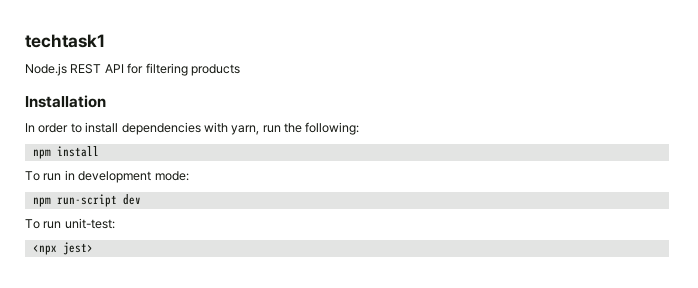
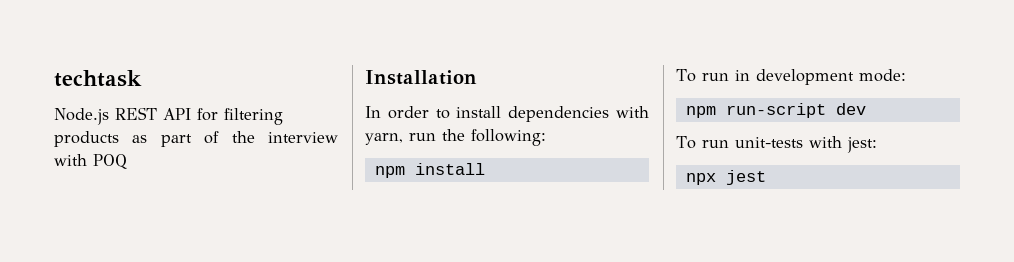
[25,34,105,48] techtask1 -> [54,70,142,87] techtask
(240, 70) none -> [132,131,338,147] [54,154,127,169] as part of the interview with POQ
[64,218,115,229] [32,242,93,255] unit-test: // <npx jest> -> [734,136,877,153] [685,170,766,185] unit-tests with jest: // npx jest

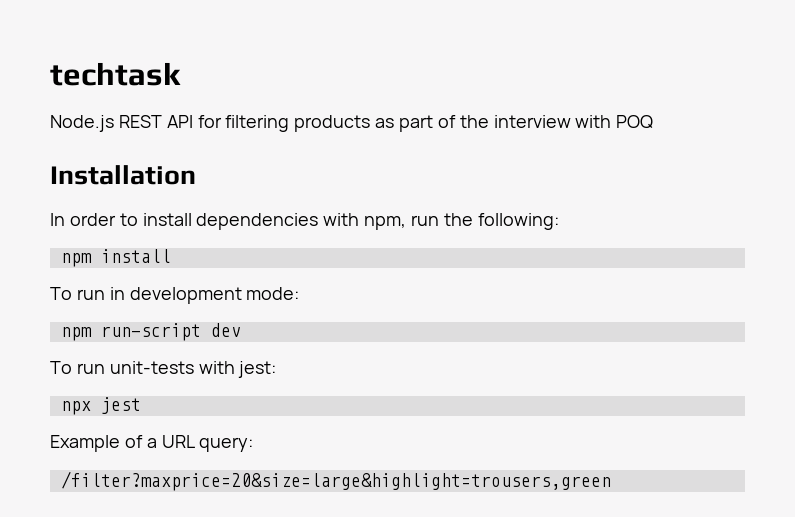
[365,133,403,145] yarn, -> [364,216,407,230] npm,
(766, 177) none -> [50,435,254,452] [60,471,611,491] // Example of a URL query: // /filter?maxprice=20&size=large&highlight=trousers,green

